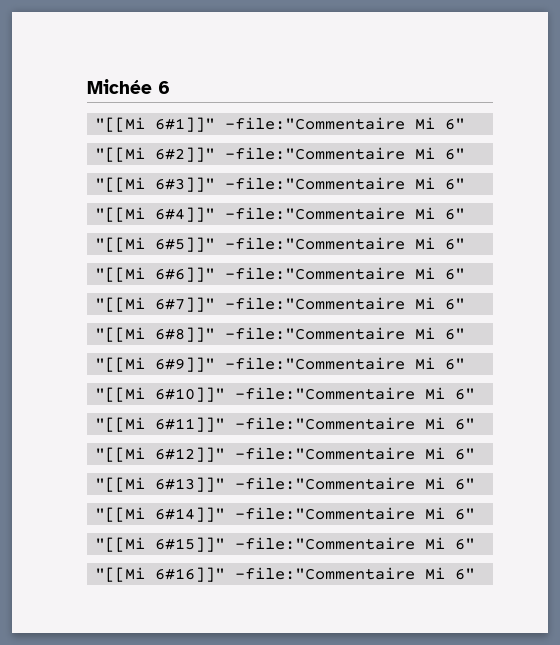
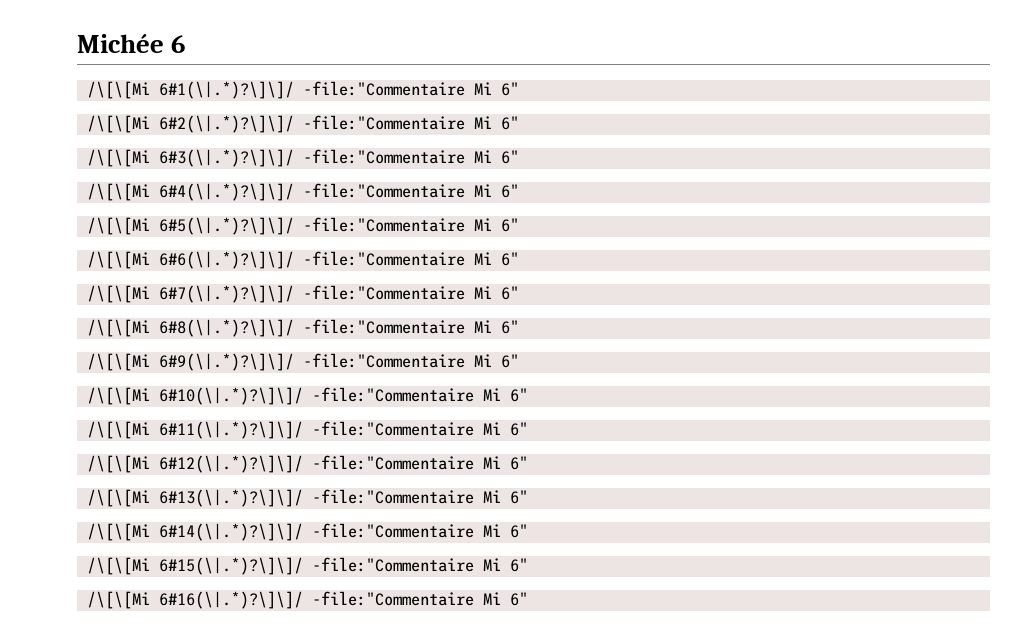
[95,117,466,132] [95,147,466,162] [95,177,466,192] [95,207,466,222] [95,237,466,252] [95,267,466,282] [95,297,466,312] [95,327,466,342] [95,357,466,372] [95,387,476,402] [95,417,476,432] [95,447,476,462] [95,477,476,492] [95,507,476,522] [95,537,476,552] [95,567,226,582] "[[Mi 6#1]]" -file:"Commentaire Mi 6" // "[[Mi 6#2]]" -file:"Commentaire Mi 6" // "[[Mi 6#3]]" -file:"Commentaire Mi 6" // "[[Mi 6#4]]" -file:"Commentaire Mi 6" // "[[Mi 6#5]]" -file:"Commentaire Mi 6" // "[[Mi 6#6]]" -file:"Commentaire Mi 6" // "[[Mi 6#7]]" -file:"Commentaire Mi 6" // "[[Mi 6#8]]" -file:"Commentaire Mi 6" // "[[Mi 6#9]]" -file:"Commentaire Mi 6" // "[[Mi 6#10]]" -file:"Commentaire Mi 6" // "[[Mi 6#11]]" -file:"Commentaire Mi 6" // "[[Mi 6#12]]" -file:"Commentaire Mi 6" // "[[Mi 6#13]]" -file:"Commentaire Mi 6" // "[[Mi 6#14]]" -file:"Commentaire Mi 6" // "[[Mi 6#15]]" -file:"Commentaire Mi 6" // "[[Mi 6#16]]" -> [87,81,520,99] [87,115,520,133] [87,149,520,167] [87,183,520,201] [87,217,520,235] [87,251,520,269] [87,285,520,303] [87,319,520,337] [87,353,520,371] [87,387,529,405] [87,421,529,439] [87,455,529,473] [87,489,529,507] [87,523,529,541] [87,557,529,575] [87,591,304,609] /\[\[Mi 6#1(\|.*)?\]\]/ -file:"Commentaire Mi 6" // /\[\[Mi 6#2(\|.*)?\]\]/ -file:"Commentaire Mi 6" // /\[\[Mi 6#3(\|.*)?\]\]/ -file:"Commentaire Mi 6" // /\[\[Mi 6#4(\|.*)?\]\]/ -file:"Commentaire Mi 6" // /\[\[Mi 6#5(\|.*)?\]\]/ -file:"Commentaire Mi 6" // /\[\[Mi 6#6(\|.*)?\]\]/ -file:"Commentaire Mi 6" // /\[\[Mi 6#7(\|.*)?\]\]/ -file:"Commentaire Mi 6" // /\[\[Mi 6#8(\|.*)?\]\]/ -file:"Commentaire Mi 6" // /\[\[Mi 6#9(\|.*)?\]\]/ -file:"Commentaire Mi 6" // /\[\[Mi 6#10(\|.*)?\]\]/ -file:"Commentaire Mi 6" // /\[\[Mi 6#11(\|.*)?\]\]/ -file:"Commentaire Mi 6" // /\[\[Mi 6#12(\|.*)?\]\]/ -file:"Commentaire Mi 6" // /\[\[Mi 6#13(\|.*)?\]\]/ -file:"Commentaire Mi 6" // /\[\[Mi 6#14(\|.*)?\]\]/ -file:"Commentaire Mi 6" // /\[\[Mi 6#15(\|.*)?\]\]/ -file:"Commentaire Mi 6" // /\[\[Mi 6#16(\|.*)?\]\]/

